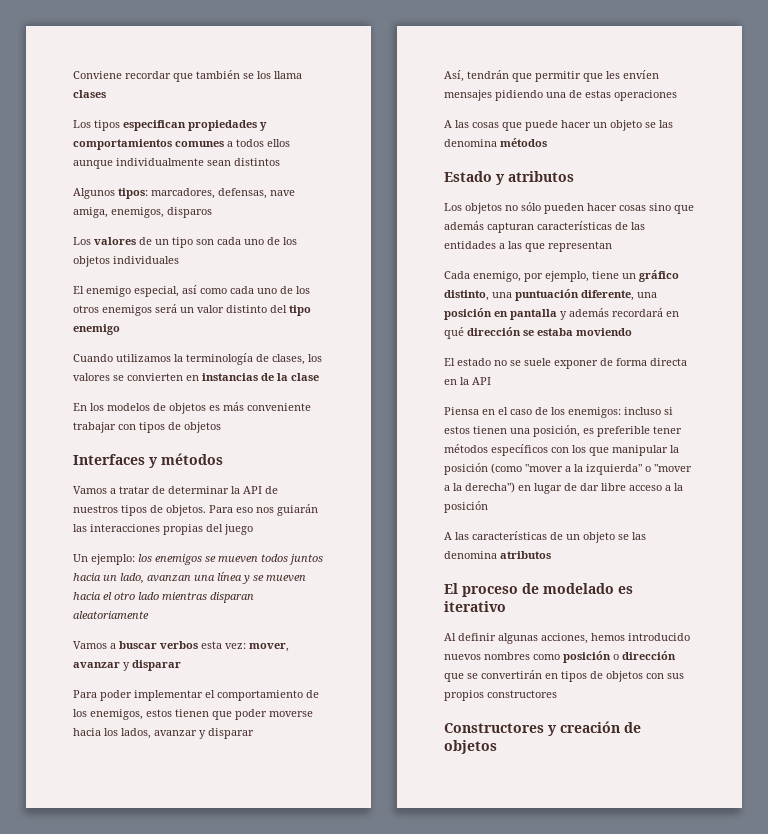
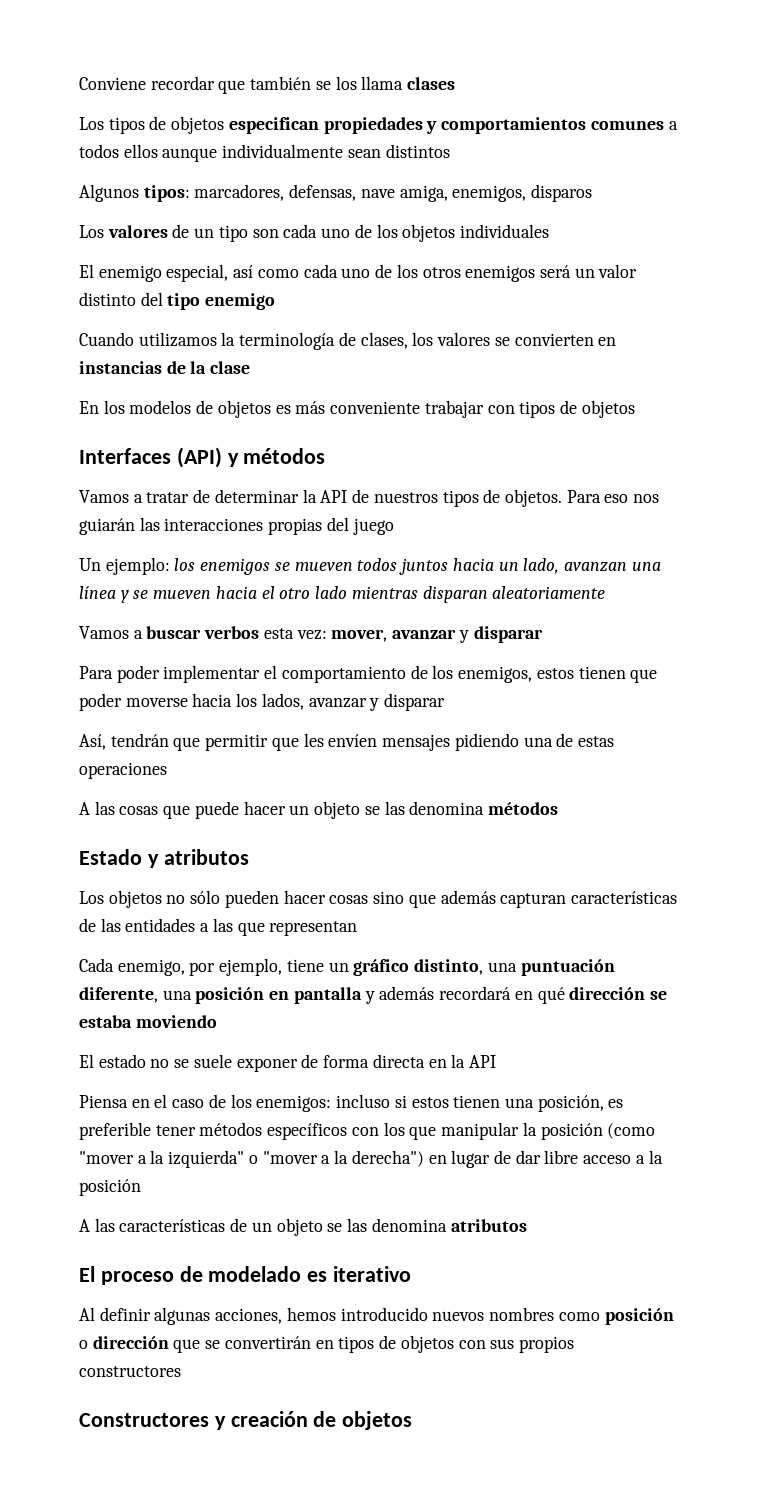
(120, 125) none -> [149,116,225,134] de objetos
(145, 459) none -> [176,447,222,468] (API)

